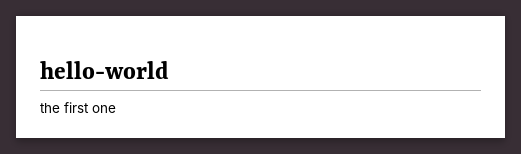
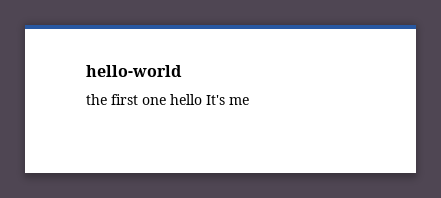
(116, 109) none -> [170,94,249,105] hello It's me

